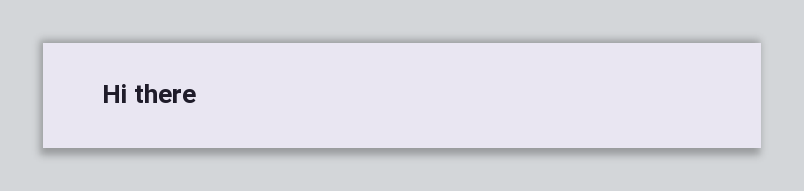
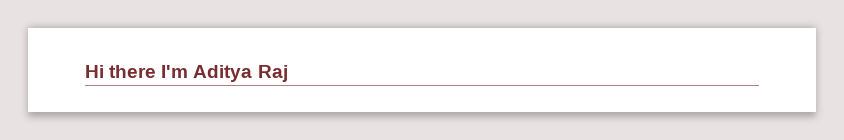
(197, 93) none -> [161,65,288,82] I'm Aditya Raj

